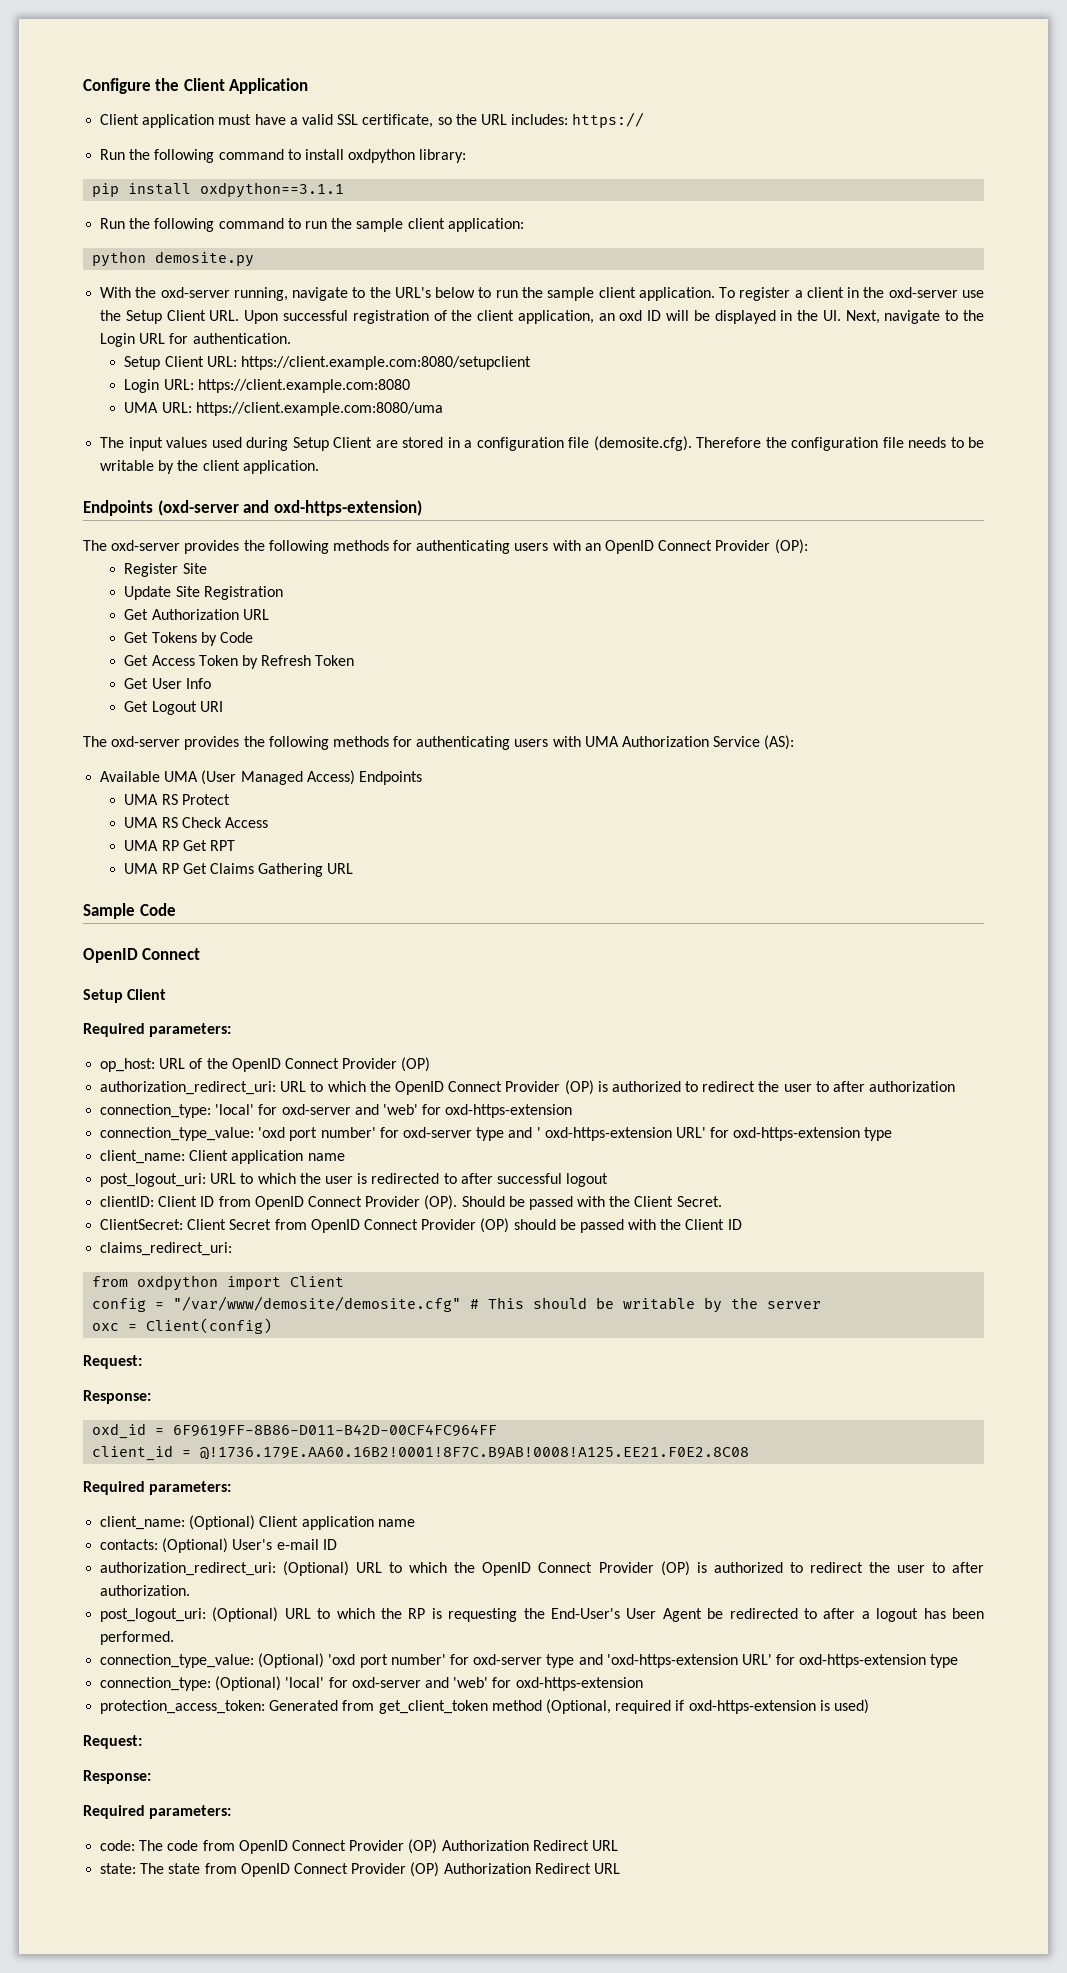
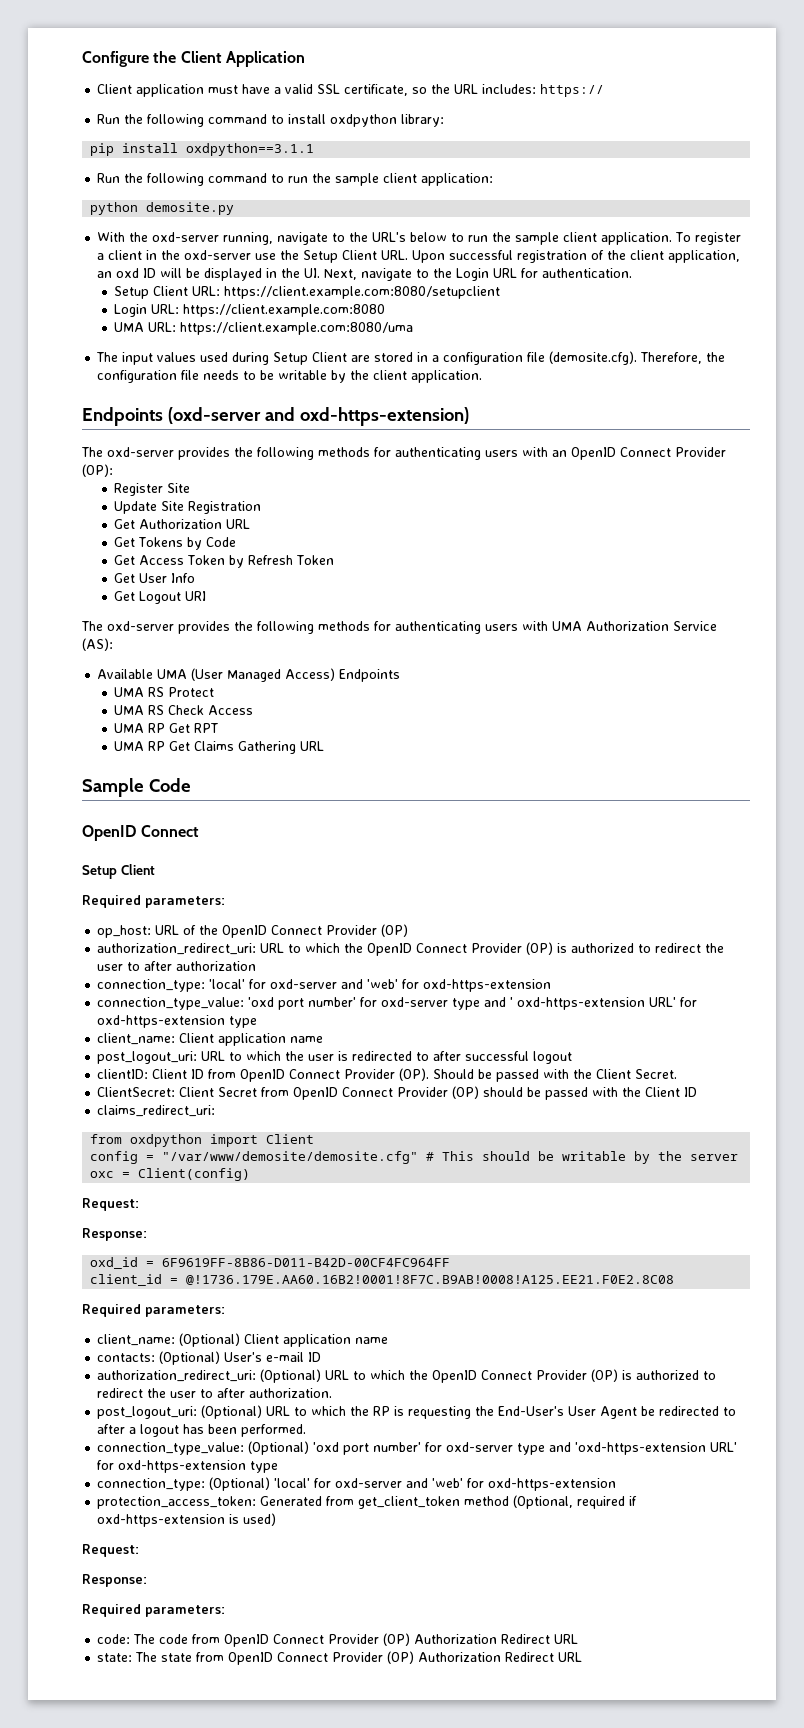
[696,437,762,448] Therefore -> [640,352,703,364] Therefore,

